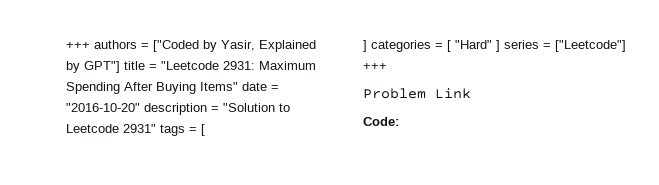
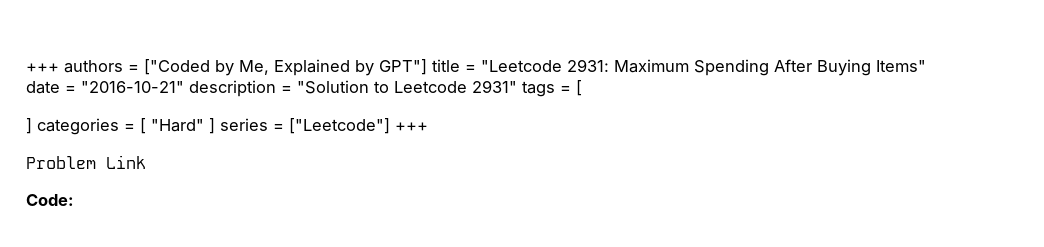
[221,40,255,51] Yasir, -> [239,60,269,75] Me,
[66,103,140,112] "2016-10-20" -> [81,81,184,93] "2016-10-21"

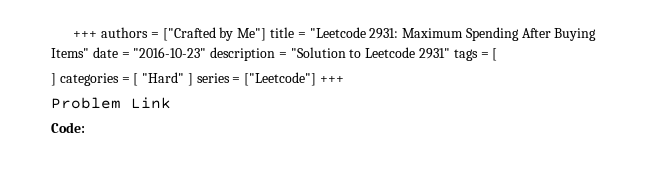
[144,59,427,76] ["Coded by Me, Explained by GPT"] -> [162,27,267,41] ["Crafted by Me"]
[81,81,184,93] "2016-10-21" -> [133,47,207,58] "2016-10-23"

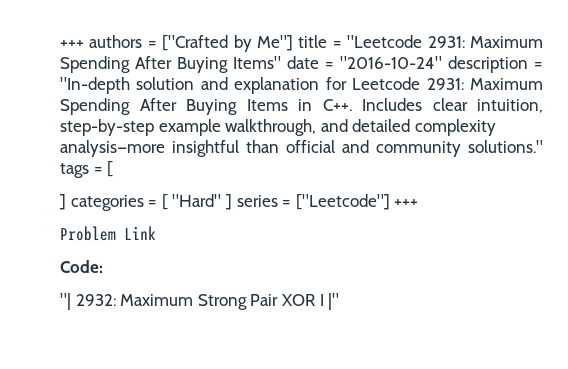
[133,47,207,58] "2016-10-23" -> [340,56,442,69] "2016-10-24"
[290,47,451,59] "Solution to Leetcode 2931" -> [60,77,543,94] [60,98,543,115] [60,119,496,136] [60,140,543,157] "In-depth solution and explanation for Leetcode 2931: Maximum Spending After Buying Items in C++. Includes clear intuition, step-by-step example walkthrough, and detailed complexity analysis—more insightful than official and community solutions."
(85, 127) none -> [60,293,340,310] // "| 2932: Maximum Strong Pair XOR I |"

